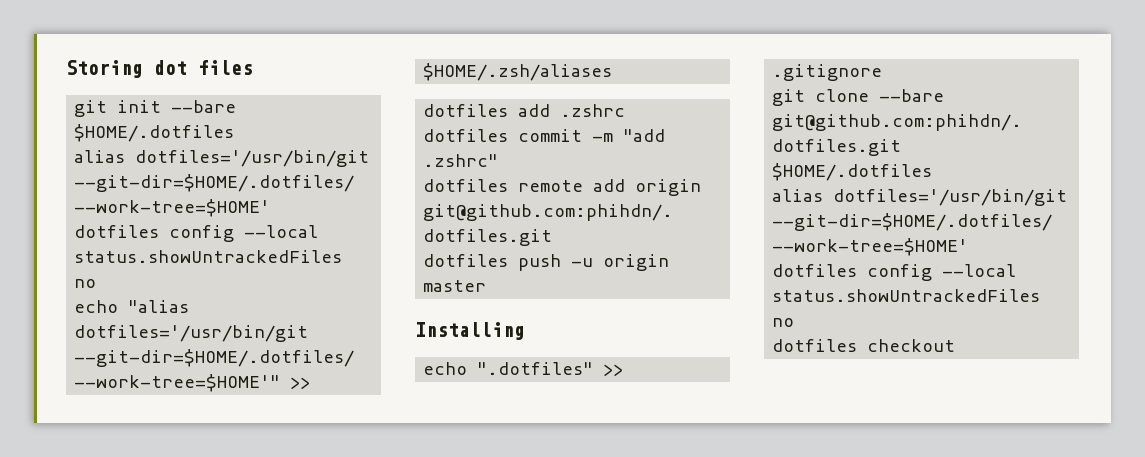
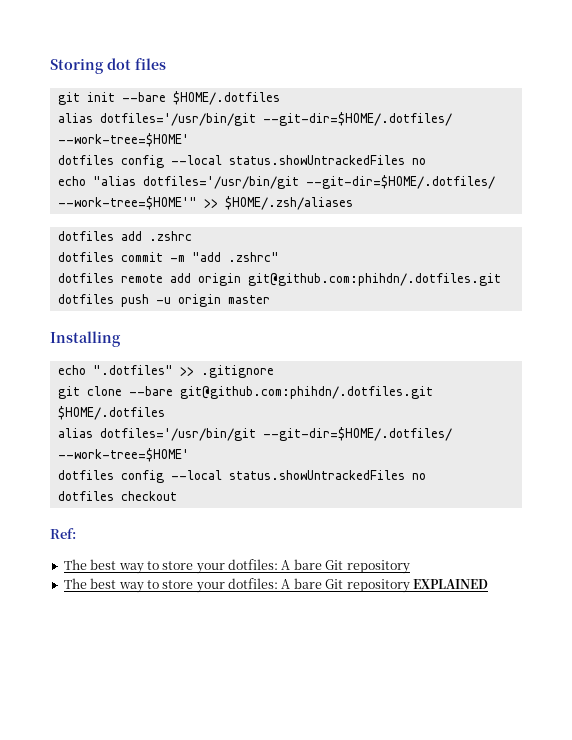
(956, 345) none -> [50,528,76,539] [63,559,410,574] [63,578,488,593] // Ref: // The best way to store your dotfiles: A bare Git repository // The best way to store your dotfiles: A bare Git repository EXPLAINED

